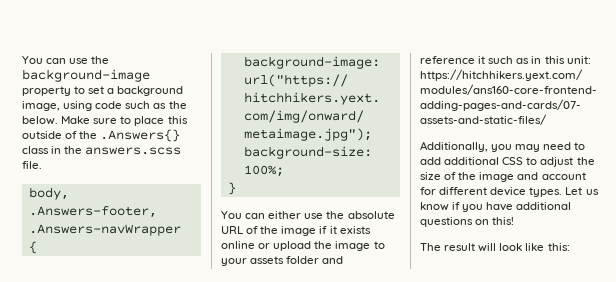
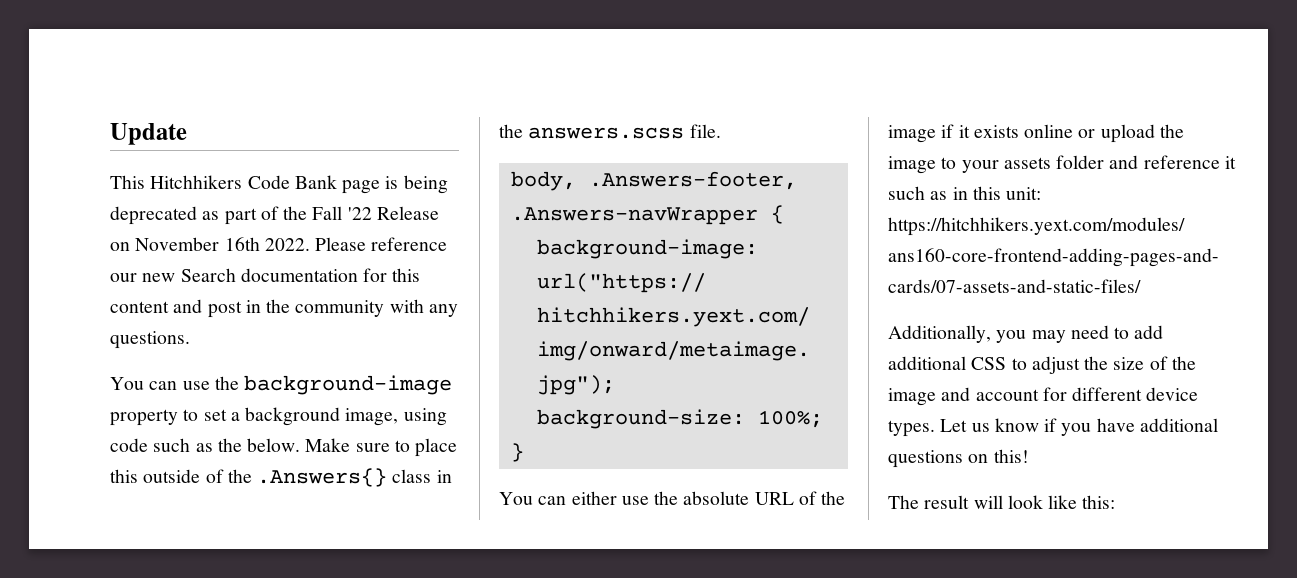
(22, 60) none -> [110,123,187,145] [110,175,448,194] [110,206,439,225] [110,237,448,251] [110,268,421,282] [110,299,458,318] [110,331,190,349] Update // This Hitchhikers Code Bank page is being deprecated as part of the Fall '22 Release on November 16th 2022. Please reference our new Search documentation for this content and post in the community with any questions. //

